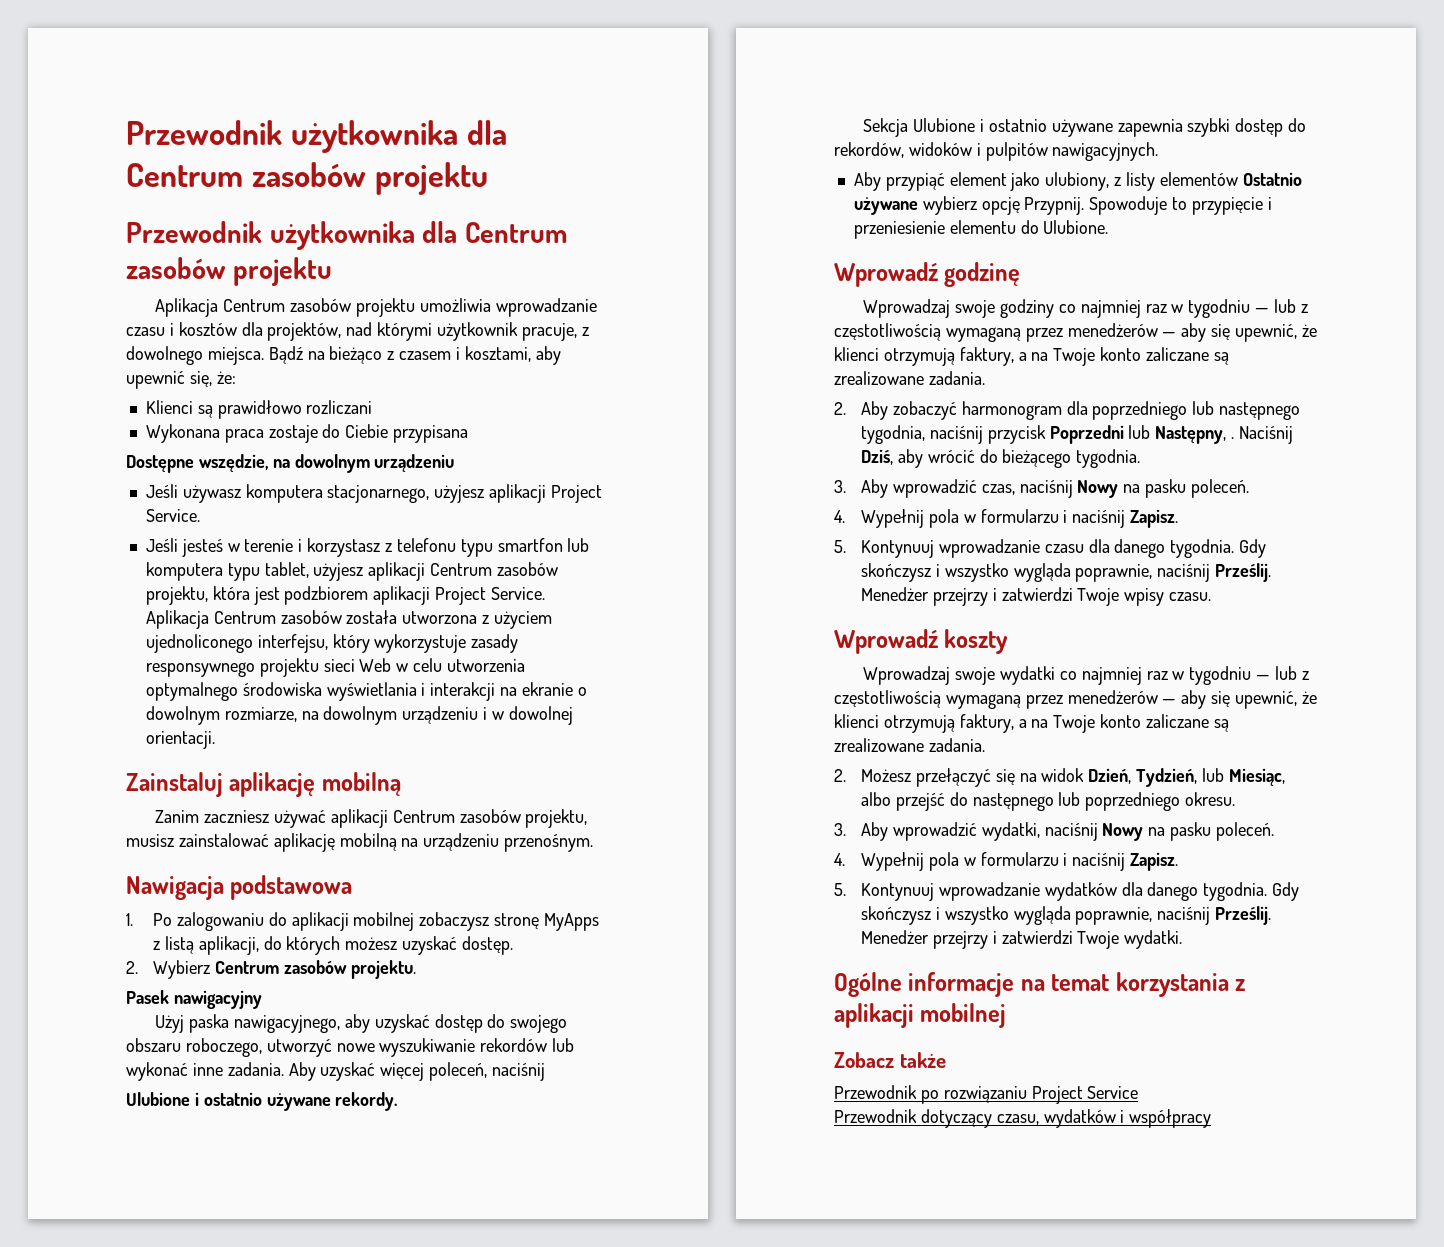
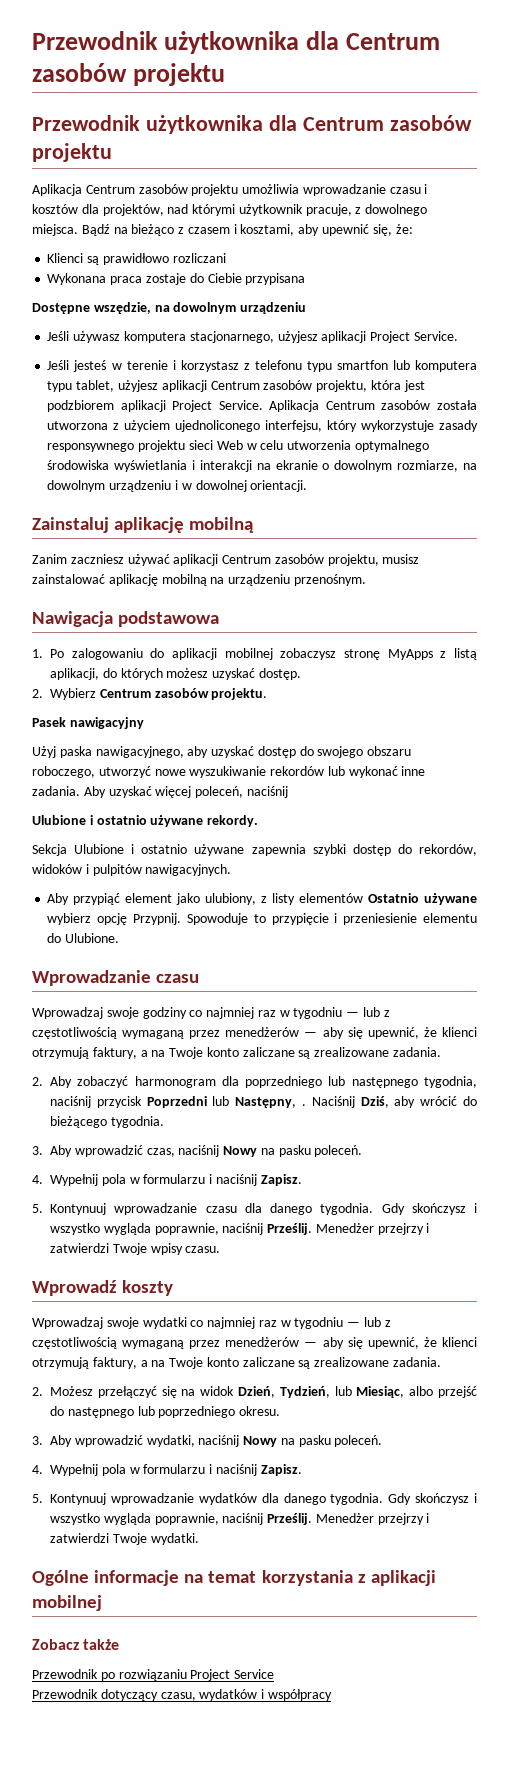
[834,262,1021,287] Wprowadź godzinę -> [32,970,200,986] Wprowadzanie czasu

